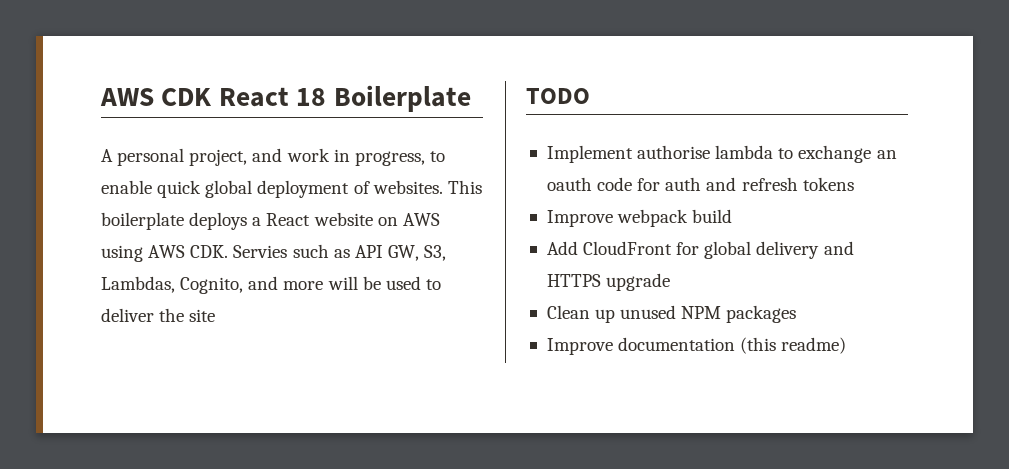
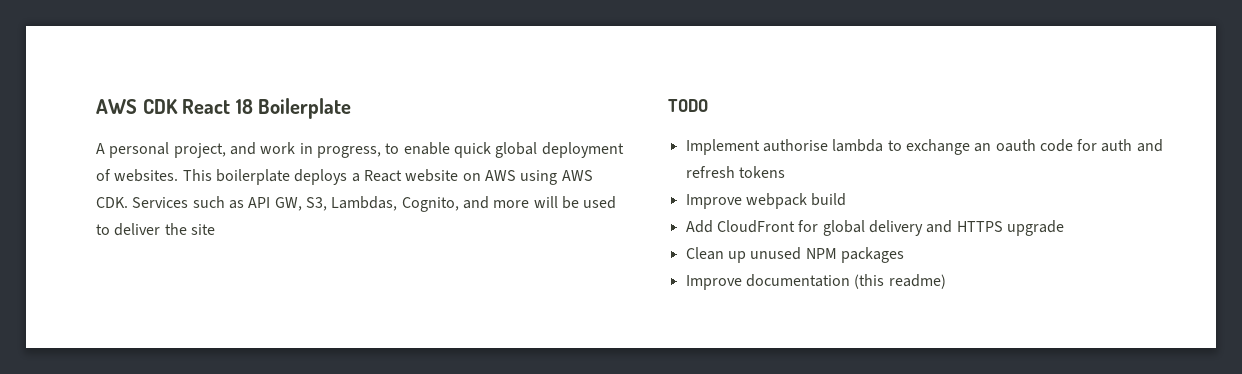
[233,245,288,258] Servies -> [132,197,189,208] Services

